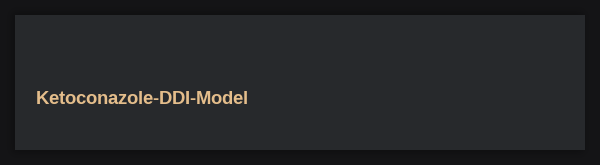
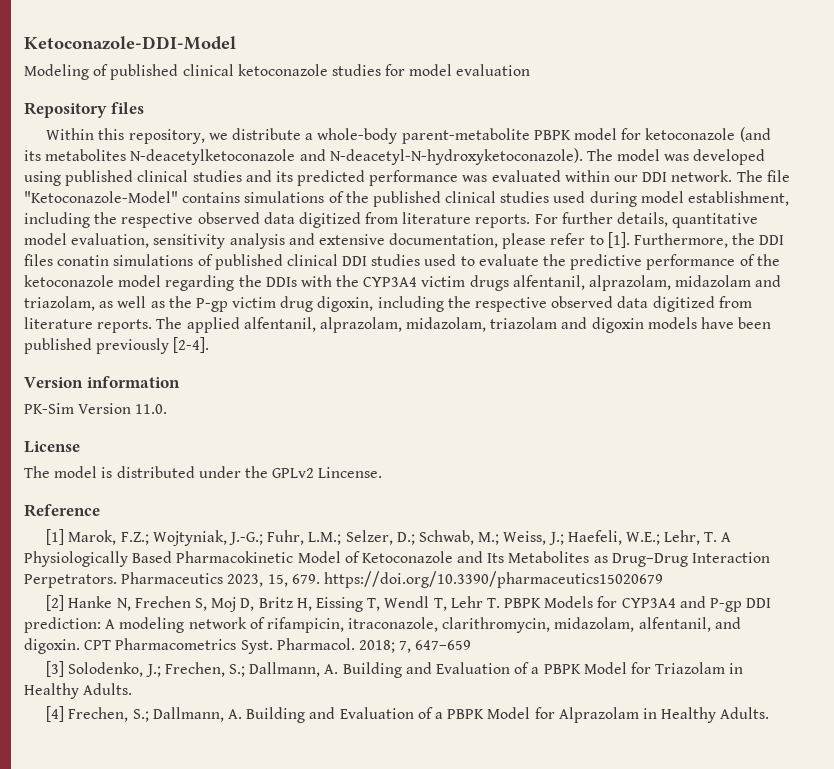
(248, 97) none -> [24,64,531,80] [24,102,144,118] [46,127,771,144] [24,148,766,165] [24,170,790,186] [24,191,790,207] [24,212,759,228] [24,232,785,249] [24,254,780,270] [24,275,782,291] [24,296,752,312] [24,317,772,333] [24,337,210,354] [24,376,180,388] [24,403,168,414] [24,441,80,453] [24,466,383,478] [24,504,100,517] [46,529,732,546] [24,551,771,567] [24,571,663,588] [46,595,772,612] [24,617,741,633] [24,638,472,654] [46,661,744,678] [24,683,133,699] [46,706,770,723] // Modeling of published clinical ketoconazole studies for model evaluation // Repository files // Within this repository, we distribute a whole-body parent-metabolite PBPK model for ketoconazole (and its metabolites N-deacetylketoconazole and N-deacetyl-N-hydroxyketoconazole). The model was developed using published clinical studies and its predicted performance was evaluated within our DDI network. The file "Ketoconazole-Model" contains simulations of the published clinical studies used during model establishment, including the respective observed data digitized from literature reports. For further details, quantitative model evaluation, sensitivity analysis and extensive documentation, please refer to [1]. Furthermore, the DDI files conatin simulations of published clinical DDI studies used to evaluate the predictive performance of the ketoconazole model regarding the DDIs with the CYP3A4 victim drugs alfentanil, alprazolam, midazolam and triazolam, as well as the P-gp victim drug digoxin, including the respective observed data digitized from literature reports. The applied alfentanil, alprazolam, midazolam, triazolam and digoxin models have been published previously [2-4]. // Version information // PK-Sim Version 11.0. // License // The model is distributed under the GPLv2 Lincense. // Reference // [1] Marok, F.Z.; Wojtyniak, J.-G.; Fuhr, L.M.; Selzer, D.; Schwab, M.; Weiss, J.; Haefeli, W.E.; Lehr, T. A Physiologically Based Pharmacokinetic Model of Ketoconazole and Its Metabolites as Drug–Drug Interaction Perpetrators. Pharmaceutics 2023, 15, 679. https://doi.org/10.3390/pharmaceutics15020679 // [2] Hanke N, Frechen S, Moj D, Britz H, Eissing T, Wendl T, Lehr T. PBPK Models for CYP3A4 and P-gp DDI prediction: A modeling network of rifampicin, itraconazole, clarithromycin, midazolam, alfentanil, and digoxin. CPT Pharmacometrics Syst. Pharmacol. 2018; 7, 647–659 // [3] Solodenko, J.; Frechen, S.; Dallmann, A. Building and Evaluation of a PBPK Model for Triazolam in Healthy Adults. // [4] Frechen, S.; Dallmann, A. Building and Evaluation of a PBPK Model for Alprazolam in Healthy Adults.

